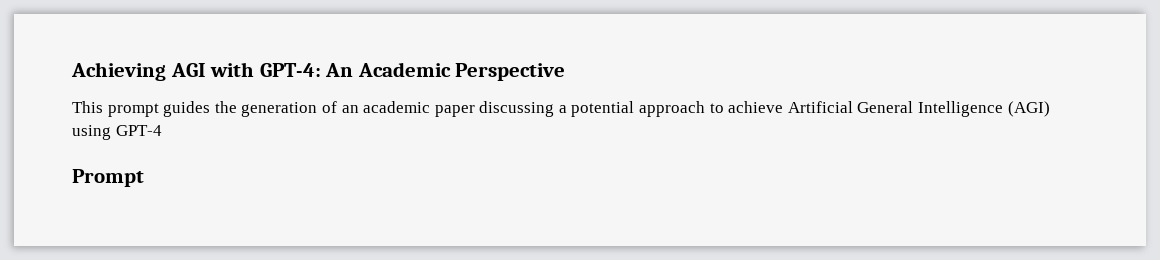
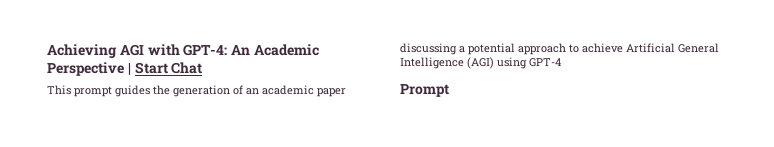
(566, 72) none -> [127,62,203,75] | Start Chat

